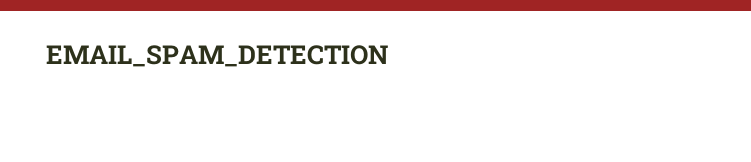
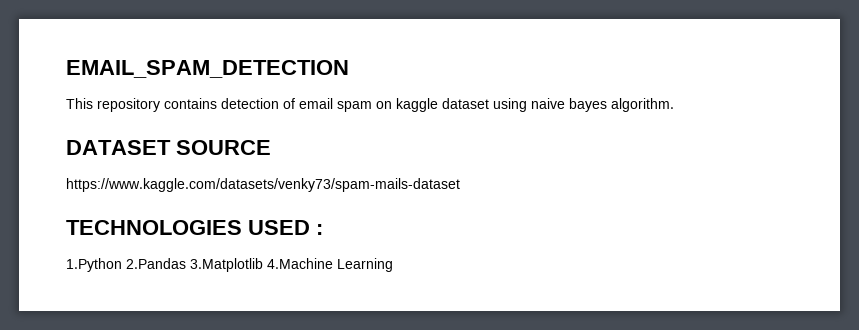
(388, 56) none -> [66,98,674,112] [66,140,271,155] [66,178,460,192] [66,220,323,235] [66,258,393,272] // This repository contains detection of email spam on kaggle dataset using naive bayes algorithm. // DATASET SOURCE // https://www.kaggle.com/datasets/venky73/spam-mails-dataset // TECHNOLOGIES USED : // 1.Python 2.Pandas 3.Matplotlib 4.Machine Learning

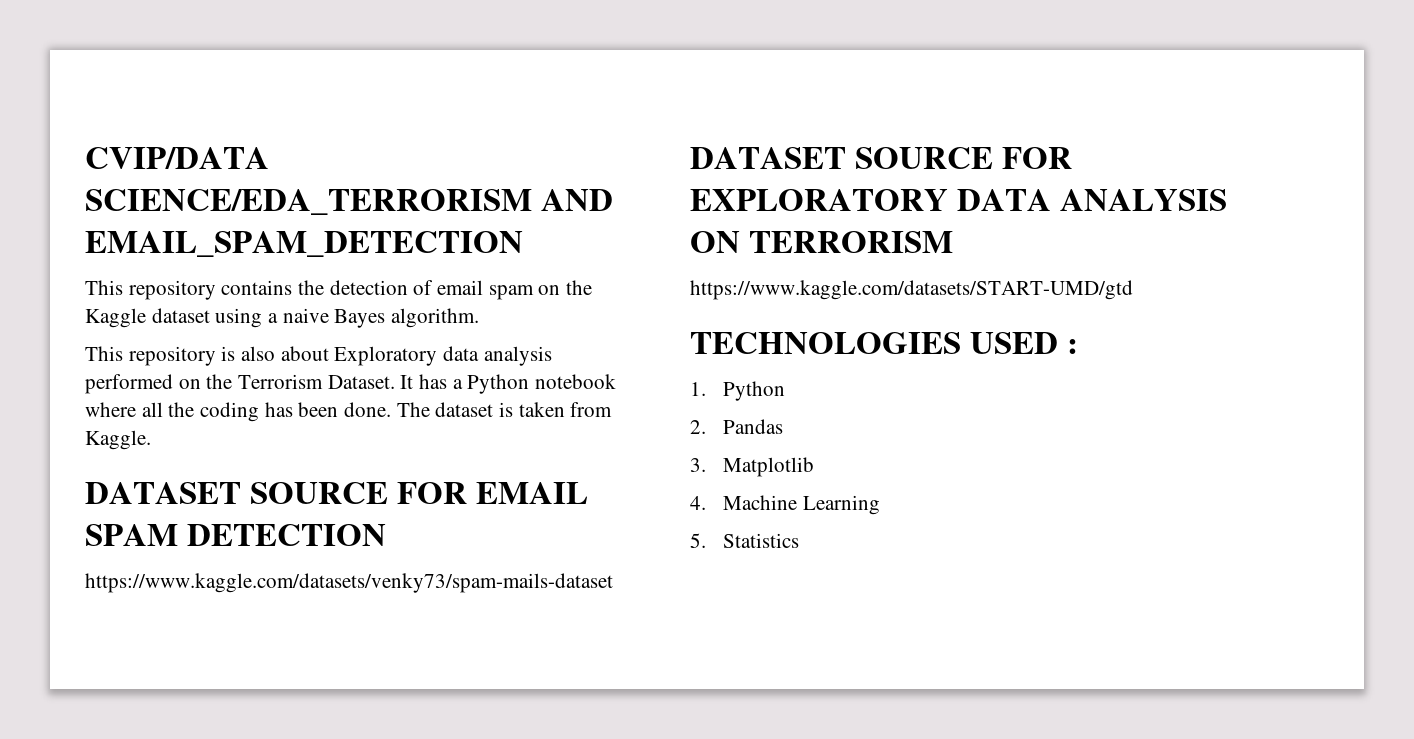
(66, 69) none -> [85,147,269,169] [85,189,613,215] CVIP/DATA SCIENCE/EDA_TERRORISM AND
(217, 103) none -> [298,280,325,295] the
[396,98,674,112] [66,140,271,155] [66,178,460,192] [66,220,323,235] [66,258,333,272] kaggle dataset using naive bayes algorithm. // DATASET SOURCE // https://www.kaggle.com/datasets/venky73/spam-mails-dataset // TECHNOLOGIES USED : // 1.Python 2.Pandas 3.Matplotlib 4.Machine -> [566,280,593,295] [85,308,480,328] [85,346,552,366] [85,374,617,394] [85,402,613,422] [85,430,151,450] [85,482,588,504] [85,524,386,546] [85,573,613,593] [690,147,1072,169] [690,189,1227,211] [690,231,953,253] [690,280,1133,300] [690,332,1078,354] [690,381,785,401] [690,419,783,434] [690,457,814,477] [690,495,797,510] the Kaggle dataset using a naive Bayes algorithm. // This repository is also about Exploratory data analysis performed on the Terrorism Dataset. It has a Python notebook where all the coding has been done. The dataset is taken from Kaggle. // DATASET SOURCE FOR EMAIL SPAM DETECTION // https://www.kaggle.com/datasets/venky73/spam-mails-dataset // DATASET SOURCE FOR EXPLORATORY DATA ANALYSIS ON TERRORISM // https://www.kaggle.com/datasets/START-UMD/gtd // TECHNOLOGIES USED : // 1. Python // 2. Pandas // 3. Matplotlib // 4. Machine
(393, 265) none -> [690,533,799,548] // 5. Statistics

